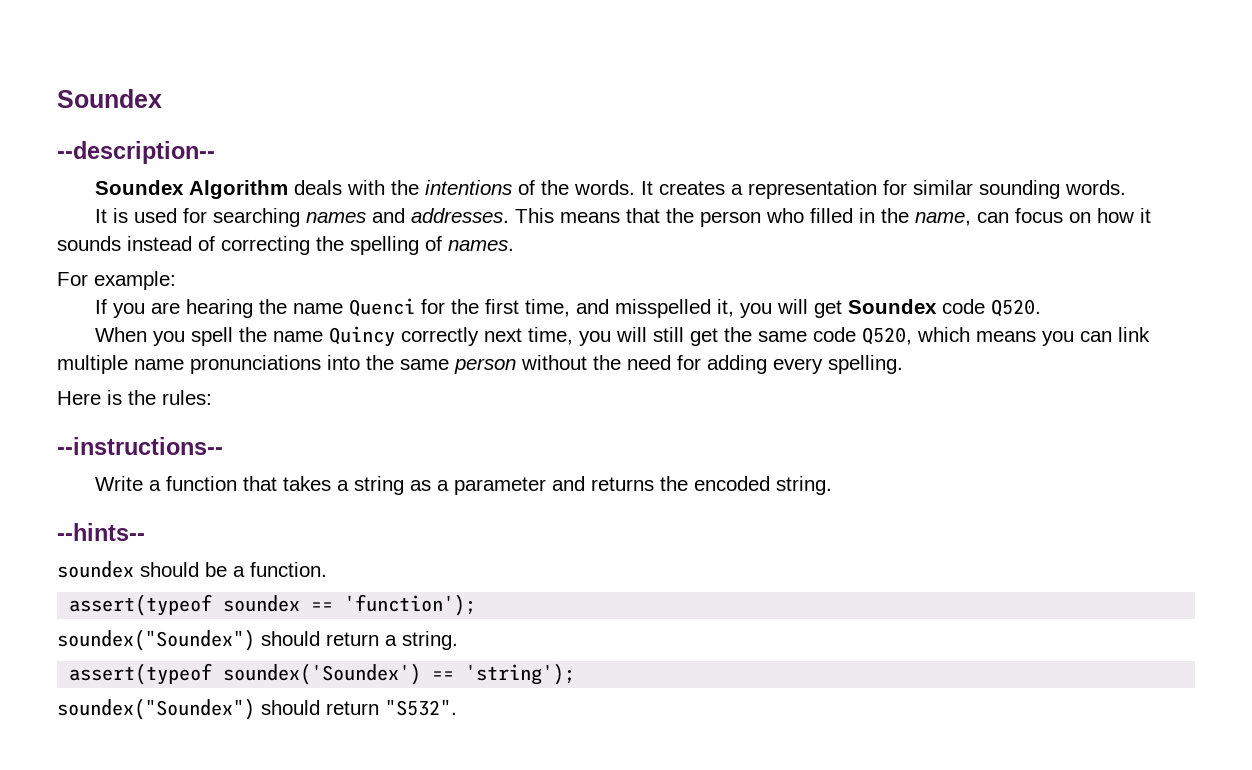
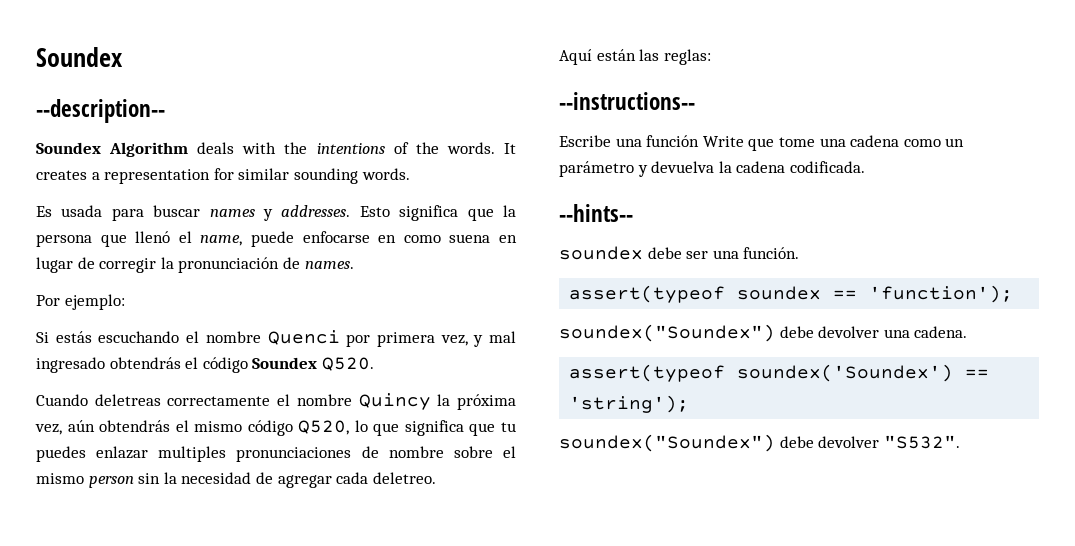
[95,208,1152,227] [57,236,514,255] [57,271,176,290] [95,298,1042,318] [95,326,1151,347] [57,355,903,374] [57,390,212,405] [57,437,223,455] [95,476,833,495] [57,523,145,541] [57,561,327,578] It is used for searching names and addresses. This means that the person who filled in the name, can focus on how it sounds instead of correcting the spelling of names. // For example: // If you are hearing the name Quenci for the first time, and misspelled it, you will get Soundex code Q520. // When you spell the name Quincy correctly next time, you will still get the same code Q520, which means you can link multiple name pronunciations into the same person without the need for adding every spelling. // Here is the rules: // --instructions-- // Write a function that takes a string as a parameter and returns the encoded string. // --hints-- // soundex should be a function. -> [36,205,516,221] [36,231,518,247] [36,257,354,273] [36,294,125,310] [36,330,516,347] [36,357,374,373] [36,393,516,410] [35,420,516,436] [36,446,517,462] [36,472,436,488] [559,49,711,65] [559,92,695,110] [559,135,965,151] [559,161,865,177] [559,204,633,222] [559,246,800,260] Es usada para buscar names y addresses. Esto significa que la persona que llenó el name, puede enfocarse en como suena en lugar de corregir la pronunciación de names. // Por ejemplo: // Si estás escuchando el nombre Quenci por primera vez, y mal ingresado obtendrás el código Soundex Q520. // Cuando deletreas correctamente el nombre Quincy la próxima vez, aún obtendrás el mismo código Q520, lo que significa que tu puedes enlazar multiples pronunciaciones de nombre sobre el mismo person sin la necesidad de agregar cada deletreo. // Aquí están las reglas: // --instructions-- // Escribe una función Write que tome una cadena como un parámetro y devuelva la cadena codificada. // --hints-- // soundex debe ser una función.
[261,631,458,650] should return a string. -> [779,326,968,338] debe devolver una cadena.
[261,700,379,715] should return -> [779,436,880,448] debe devolver

